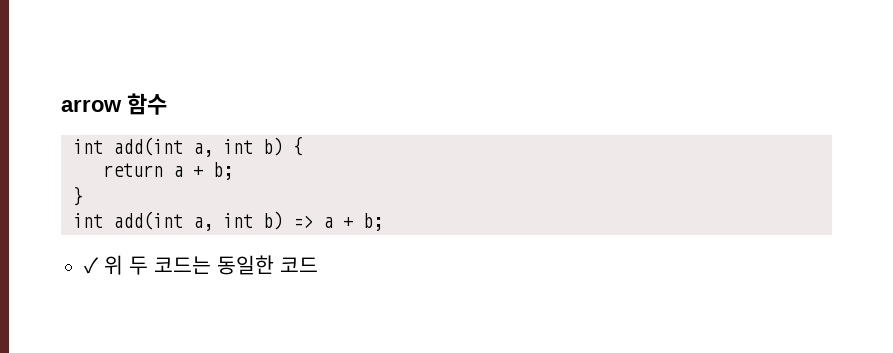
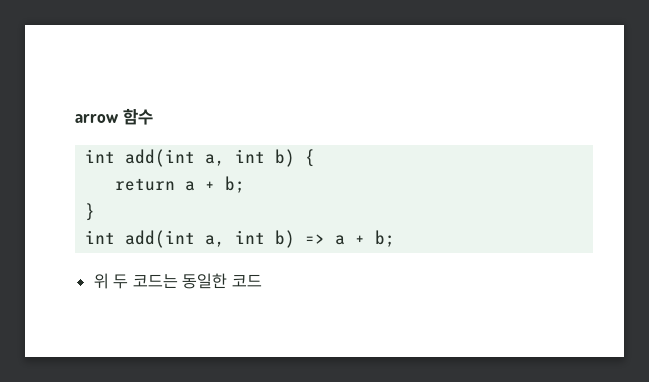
[83,257,99,274] ✓ -> (396, 238) none

